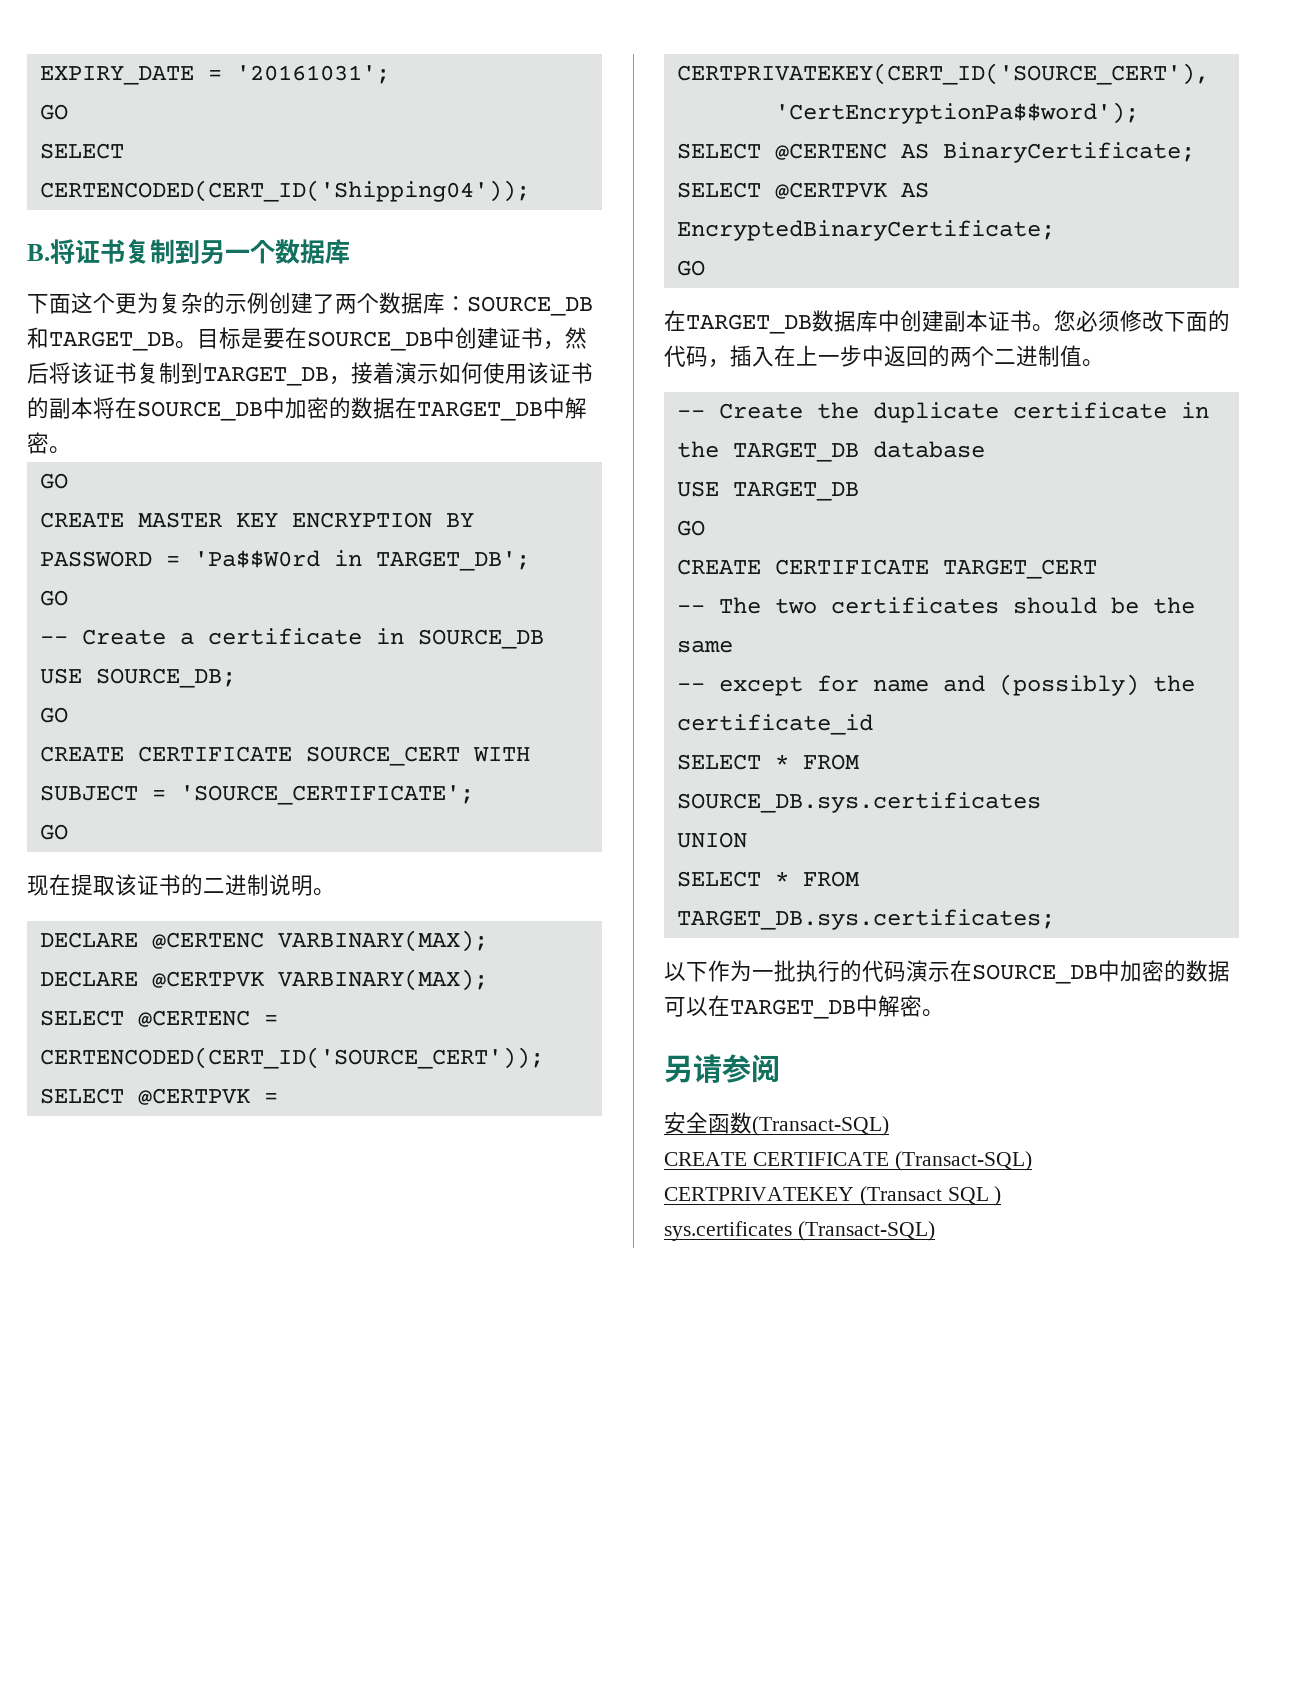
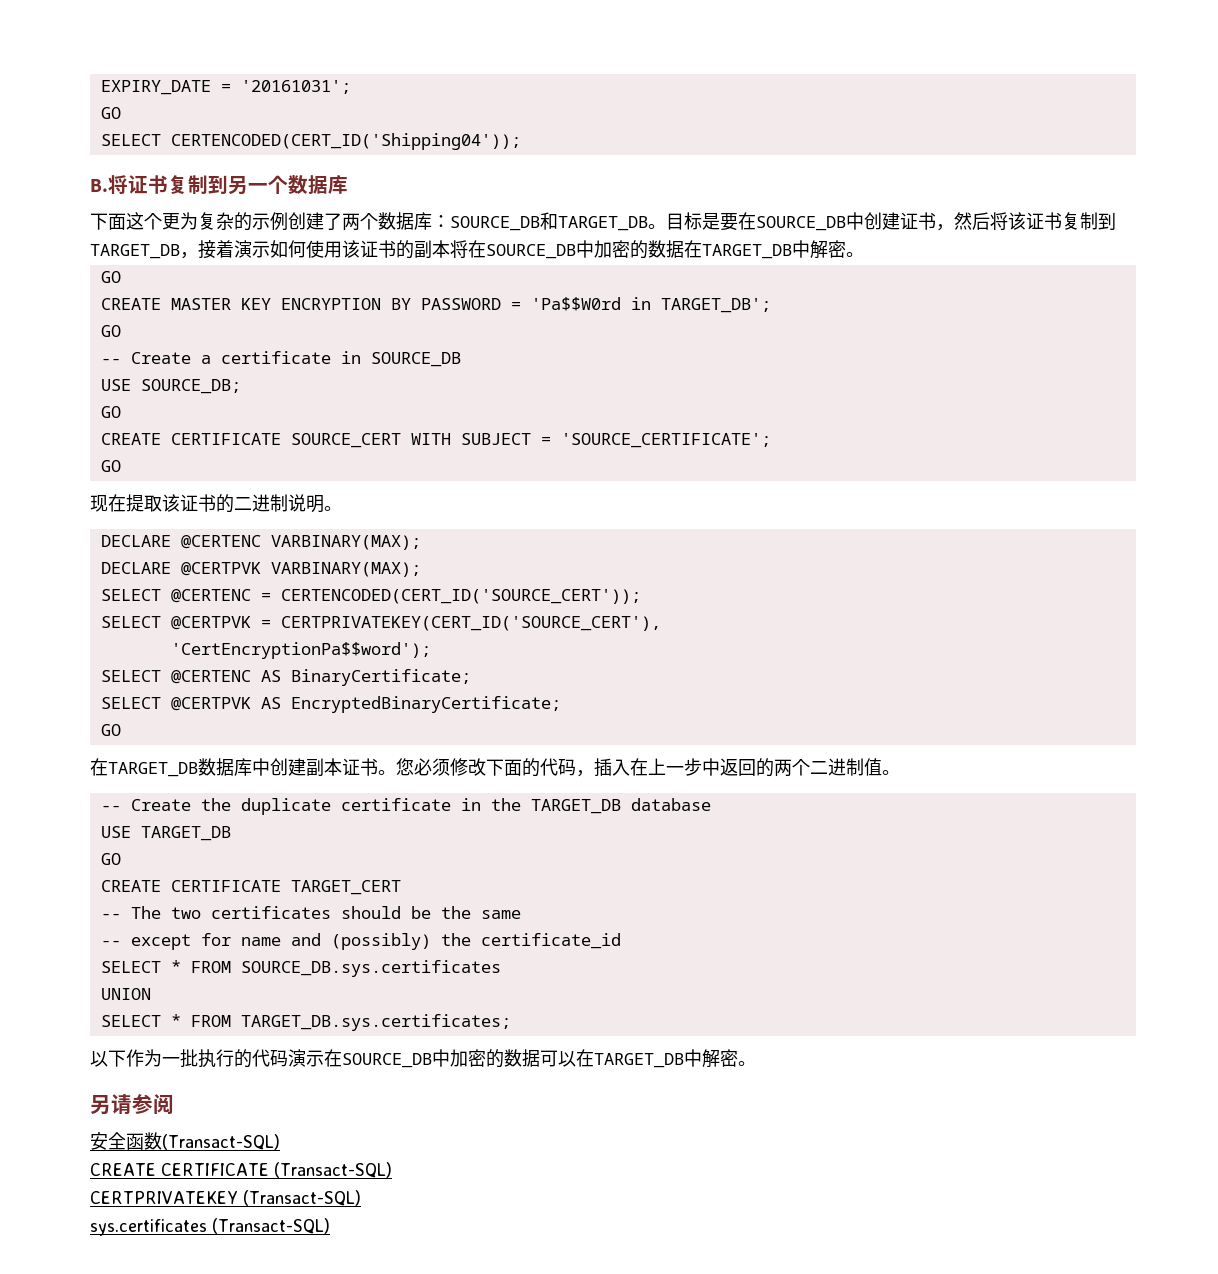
[859,1186,1002,1206] (Transact SQL ) -> [242,1190,361,1206] (Transact-SQL)

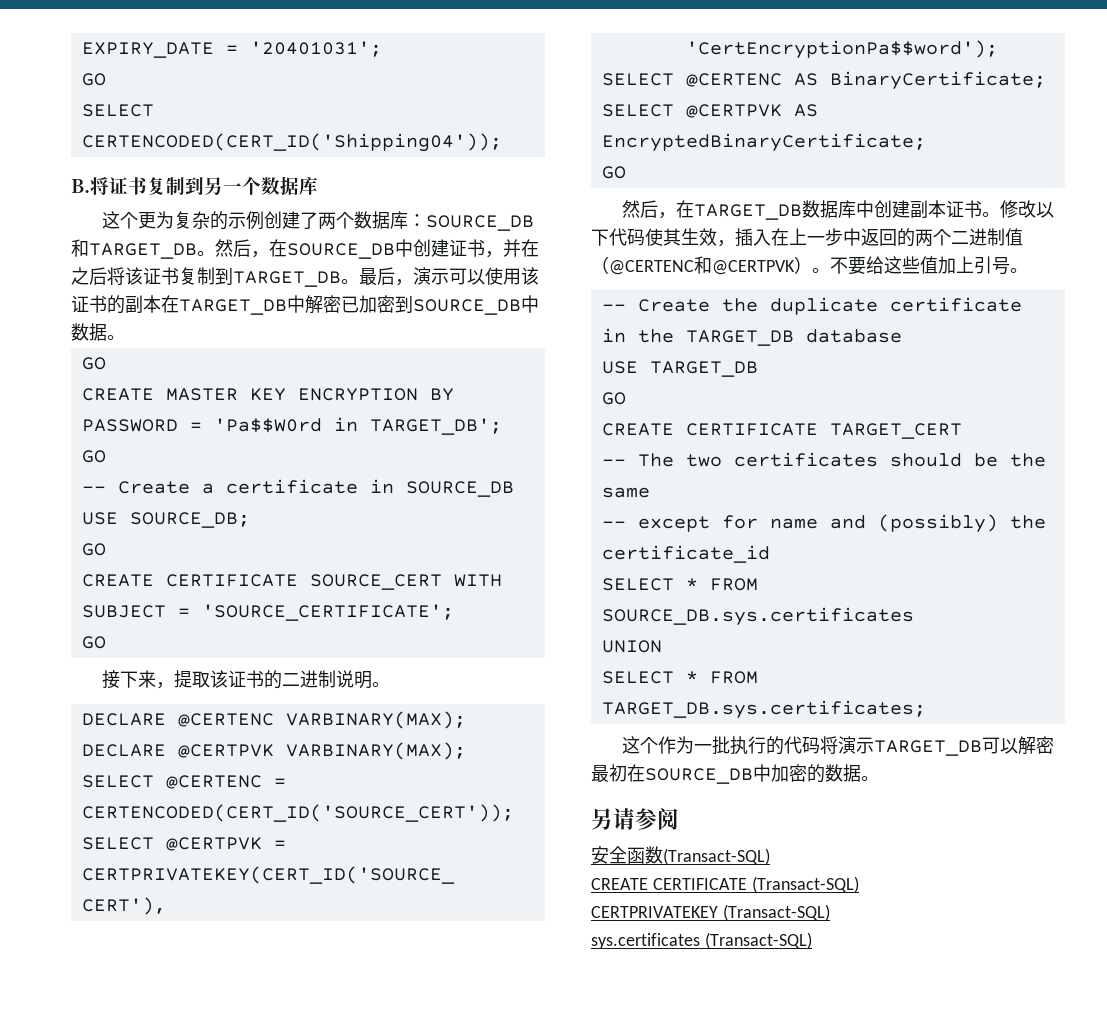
[240,80,351,94] '20161031'; -> [249,41,382,57] '20401031';
[90,213,126,230] 下面 -> (318, 185) none
[666,212,738,231] 目标是要 -> [215,239,269,258] 然后，
[954,212,972,230] 然 -> [503,239,539,257] [71,267,89,285] 并在之
[180,240,846,259] ，接着演示如何使用该证书的副本将在SOURCE_DB中加密的数据在TARGET_DB中解密 -> [341,267,539,286] [71,295,539,315] [71,323,107,341] 。最后，演示可以使用该证书的副本在TARGET_DB中解密已加密到SOURCE_DB中数据
[90,494,126,512] 现在 -> [102,670,175,689] 接下来，
(121, 730) none -> [622,200,677,219] 然后，
[396,758,576,777] 您必须修改下面的代码 -> [1000,200,1055,218] [591,228,717,246] 修改以下代码使其生效
(882, 767) none -> [591,256,1010,275] （@CERTENC和@CERTPVK）。不要给这些值加上引号
[90,1050,126,1067] 以下 -> [622,736,659,754] 这个
[288,1049,738,1068] 演示在SOURCE_DB中加密的数据可以在TARGET_DB中解密 -> [820,736,1055,756] [591,764,861,784] 将演示TARGET_DB可以解密最初在SOURCE_DB中加密的数据

